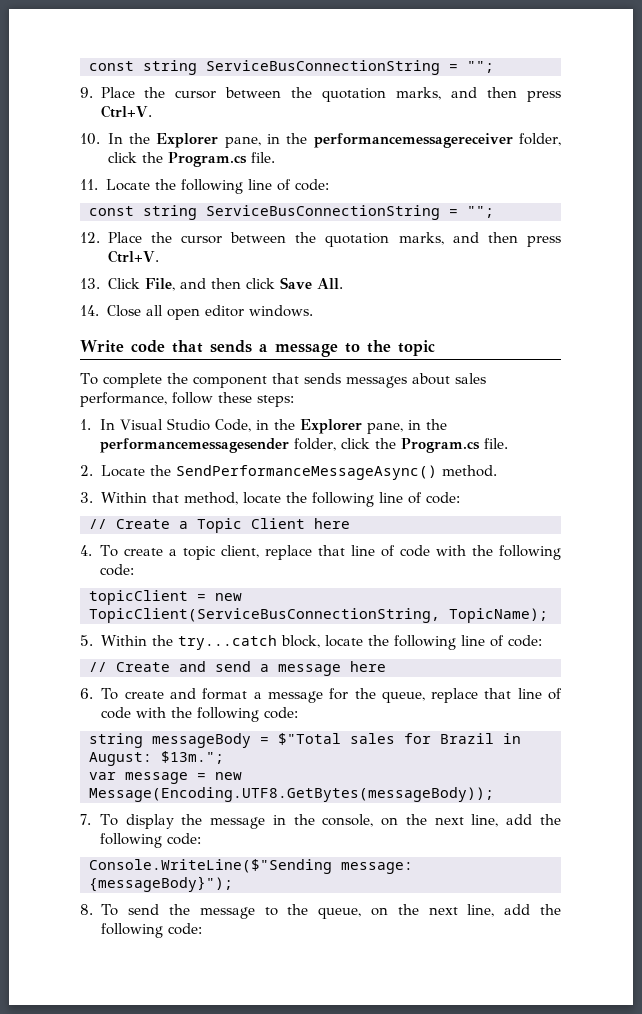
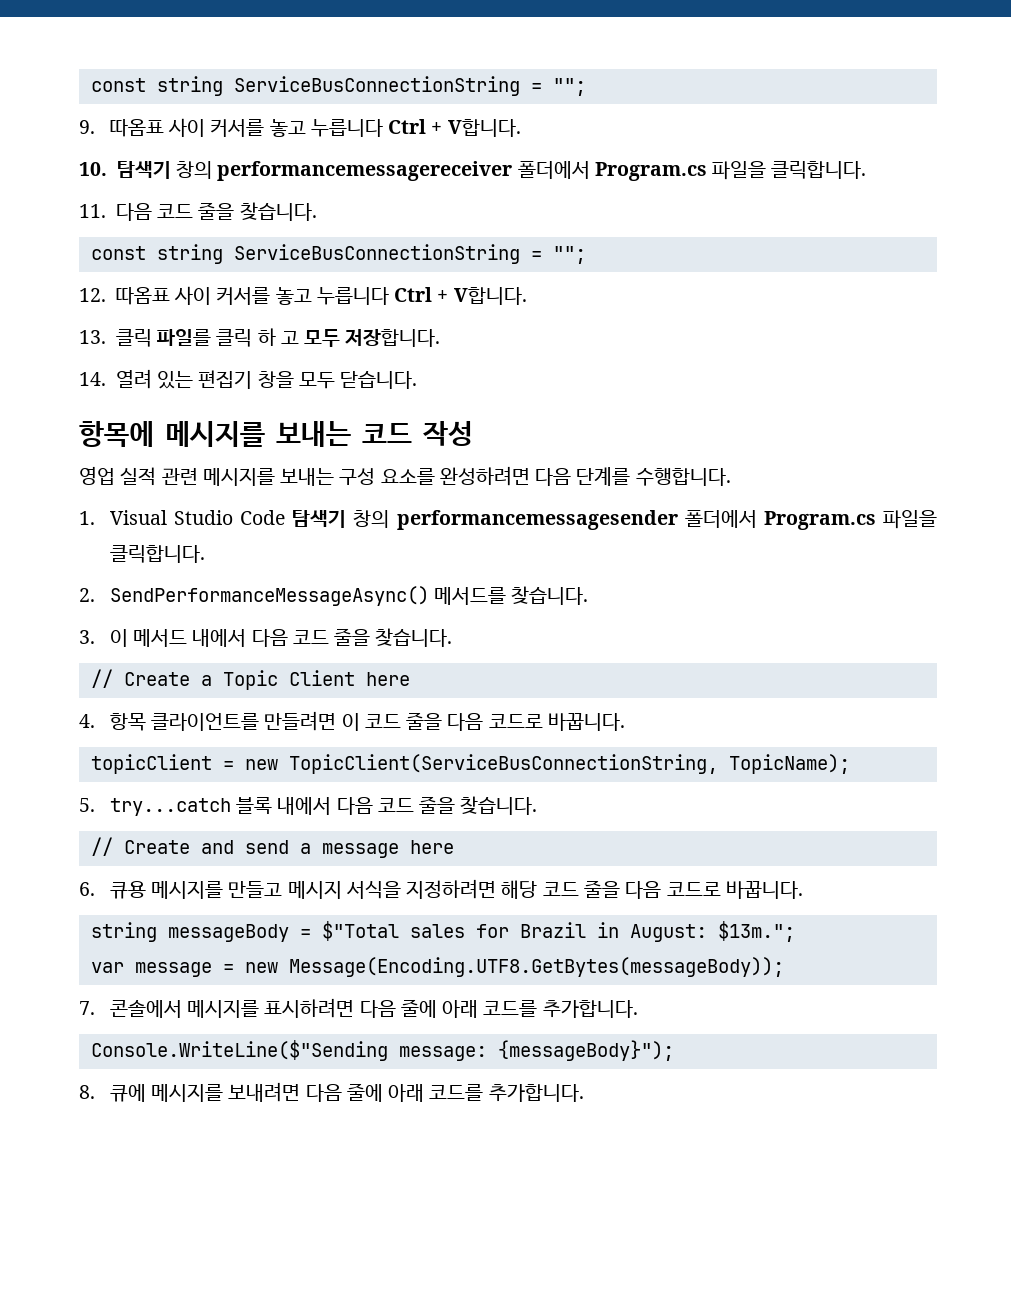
[100,87,562,102] [100,105,152,118] [80,133,561,148] [107,152,275,167] [80,179,329,194] Place the cursor between the quotation marks, and then press Ctrl+V. // 10. In the Explorer pane, in the performancemessagereceiver folder, click the Program.cs file. // 11. Locate the following line of code: -> [109,118,521,137] [79,161,867,181] [79,202,317,221] 따옴표 사이 커서를 놓고 누릅니다 Ctrl + V합니다. // 10. 탐색기 창의 performancemessagereceiver 폴더에서 Program.cs 파일을 클릭합니다. // 11. 다음 코드 줄을 찾습니다.
[107,232,561,247] [107,250,159,263] [80,277,343,291] [80,305,313,320] [80,340,435,357] [80,373,486,388] [80,392,294,407] Place the cursor between the quotation marks, and then press Ctrl+V. // 13. Click File, and then click Save All. // 14. Close all open editor windows. // Write code that sends a message to the topic // To complete the component that sends messages about sales performance, follow these steps: -> [115,286,527,305] [79,328,441,347] [79,369,418,389] [79,421,473,447] [79,466,731,486] 따옴표 사이 커서를 놓고 누릅니다 Ctrl + V합니다. // 13. 클릭 파일를 클릭 하 고 모두 저장합니다. // 14. 열려 있는 편집기 창을 모두 닫습니다. // 항목에 메시지를 보내는 코드 작성 // 영업 실적 관련 메시지를 보내는 구성 요소를 완성하려면 다음 단계를 수행합니다.
[99,419,115,430] In -> (95, 518) none
[214,419,447,434] [99,438,508,453] [80,465,497,480] [80,492,460,507] Code, in the Explorer pane, in the performancemessagesender folder, click the Program.cs file. // 2. Locate the SendPerformanceMessageAsync() method. // 3. Within that method, locate the following line of code: -> [240,510,937,530] [109,545,205,563] [79,586,589,606] [79,628,453,647] Code 탐색기 창의 performancemessagesender 폴더에서 Program.cs 파일을 클릭합니다. // 2. SendPerformanceMessageAsync() 메서드를 찾습니다. // 3. 이 메서드 내에서 다음 코드 줄을 찾습니다.
[99,545,562,560] [99,564,134,576] To create a topic client, replace that line of code with the following code: -> [109,711,625,731] 항목 클라이언트를 만들려면 이 코드 줄을 다음 코드로 바꿉니다.
[100,635,542,650] Within the try...catch block, locate the following line of code: -> [109,796,538,816] try...catch 블록 내에서 다음 코드 줄을 찾습니다.
[100,688,562,703] [100,707,298,722] To create and format a message for the queue, replace that line of code with the following code: -> [109,879,803,899] 큐용 메시지를 만들고 메시지 서식을 지정하려면 해당 코드 줄을 다음 코드로 바꿉니다.
[99,814,562,829] [99,833,201,848] [89,859,413,874] [89,876,233,892] [80,904,561,919] [100,923,202,938] To display the message in the console, on the next line, add the following code: // Console.WriteLine($"Sending message: {messageBody}"); // 8. To send the message to the queue, on the next line, add the following code: -> [109,998,638,1018] [90,1040,674,1061] [79,1082,584,1102] 콘솔에서 메시지를 표시하려면 다음 줄에 아래 코드를 추가합니다. // Console.WriteLine($"Sending message: {messageBody}"); // 8. 큐에 메시지를 보내려면 다음 줄에 아래 코드를 추가합니다.

